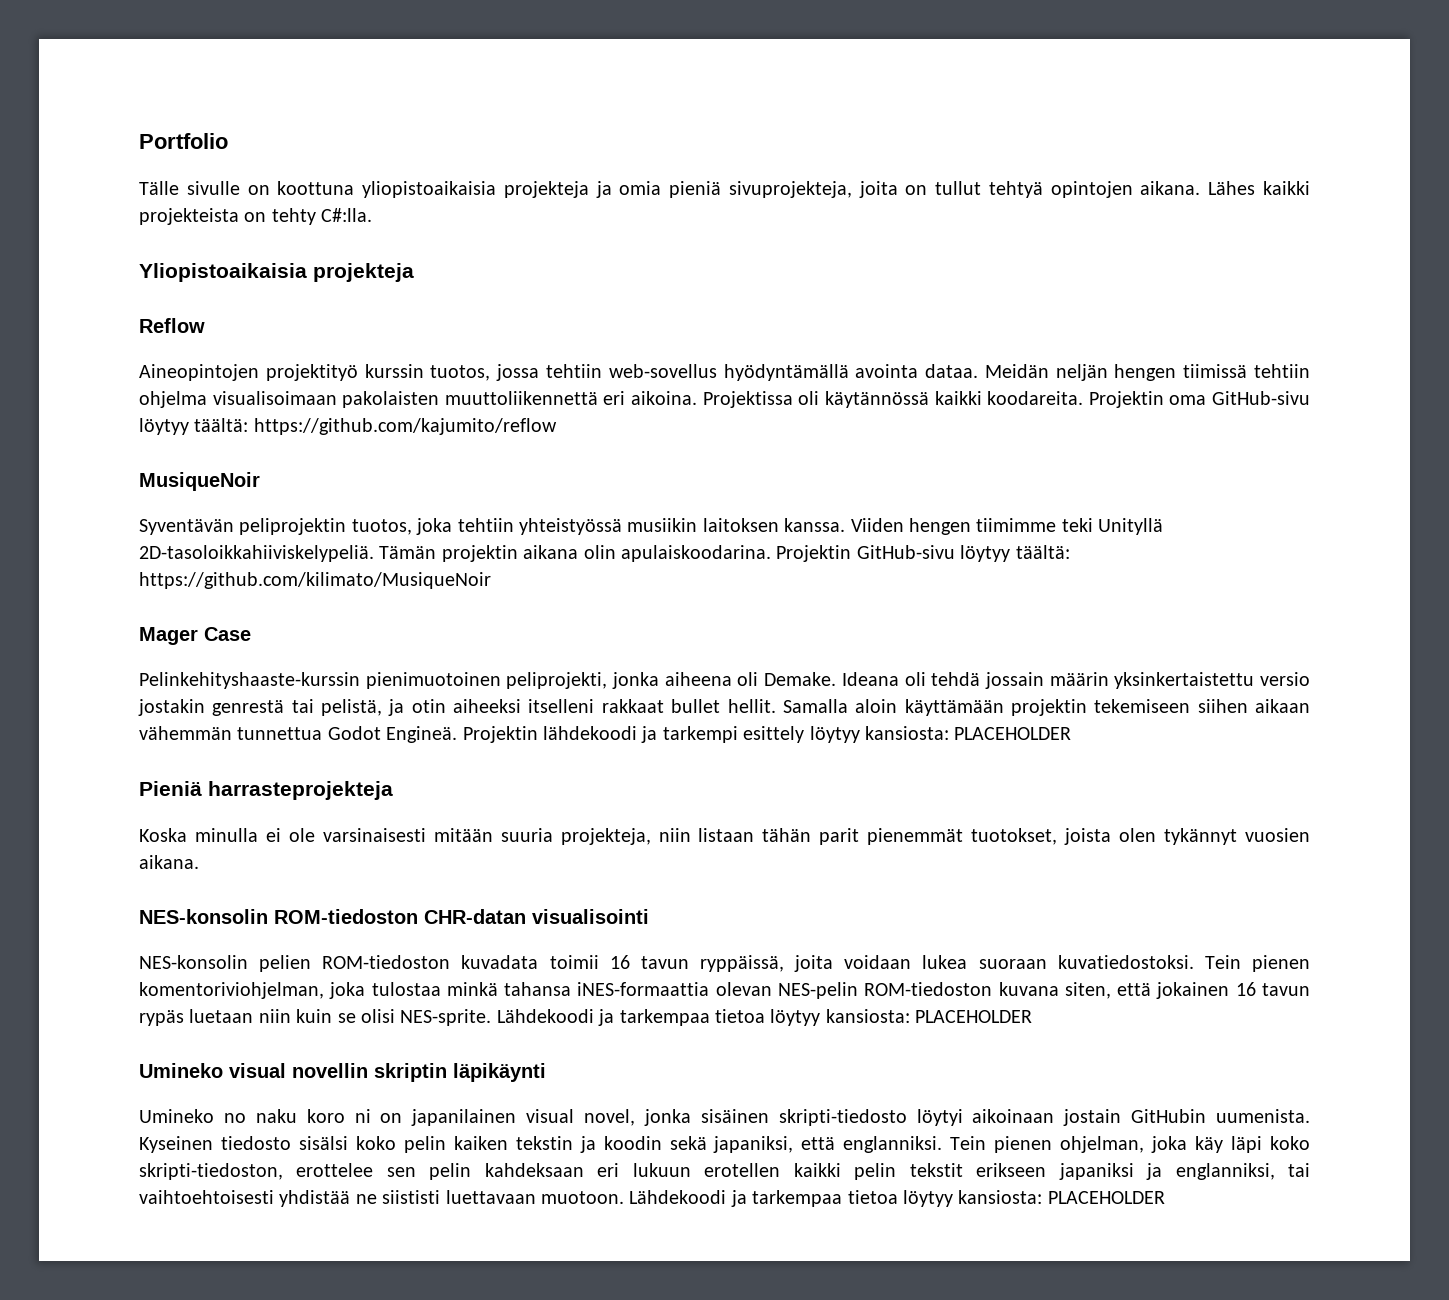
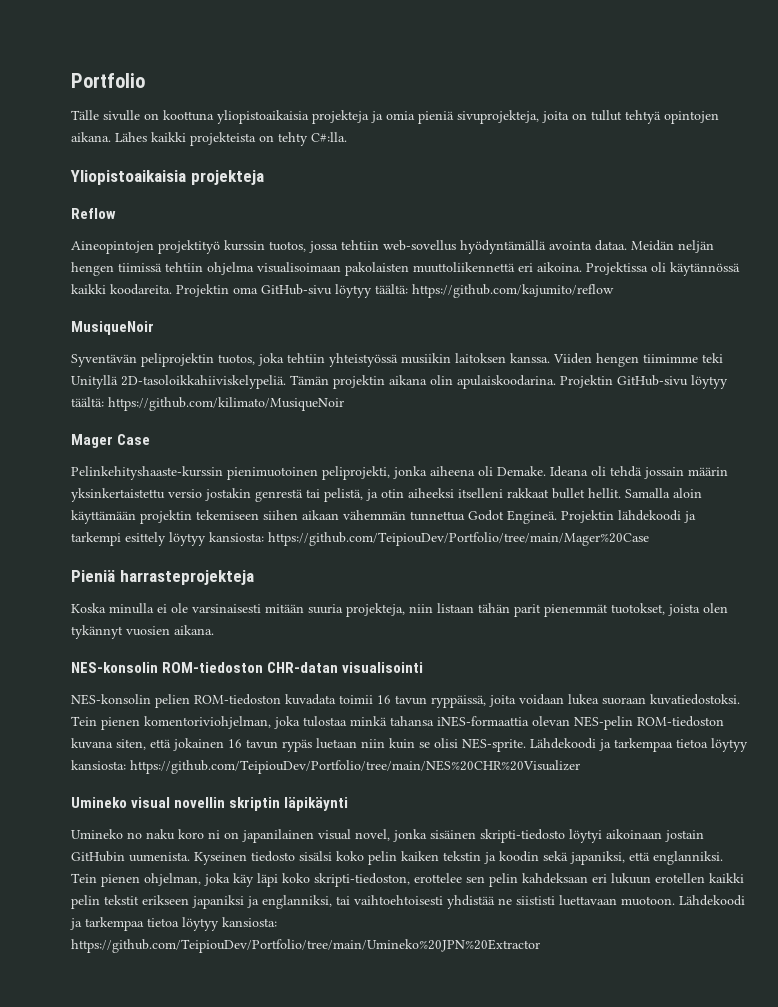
[954,727,1072,740] PLACEHOLDER -> [268,532,649,546] https://github.com/TeipiouDev/Portfolio/tree/main/Mager%20Case
[915,1010,1033,1023] PLACEHOLDER -> [130,760,580,774] https://github.com/TeipiouDev/Portfolio/tree/main/NES%20CHR%20Visualizer
[1047,1191,1165,1204] PLACEHOLDER -> [71,939,540,953] https://github.com/TeipiouDev/Portfolio/tree/main/Umineko%20JPN%20Extractor

